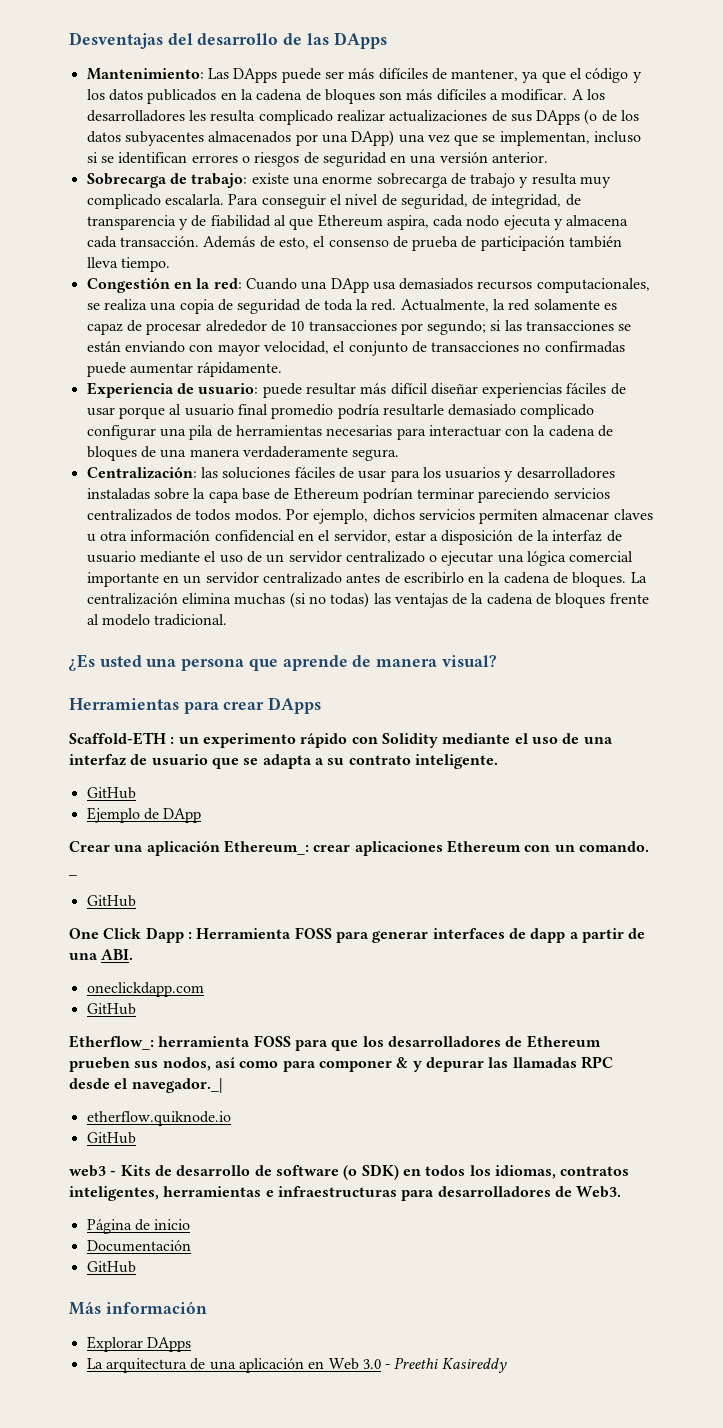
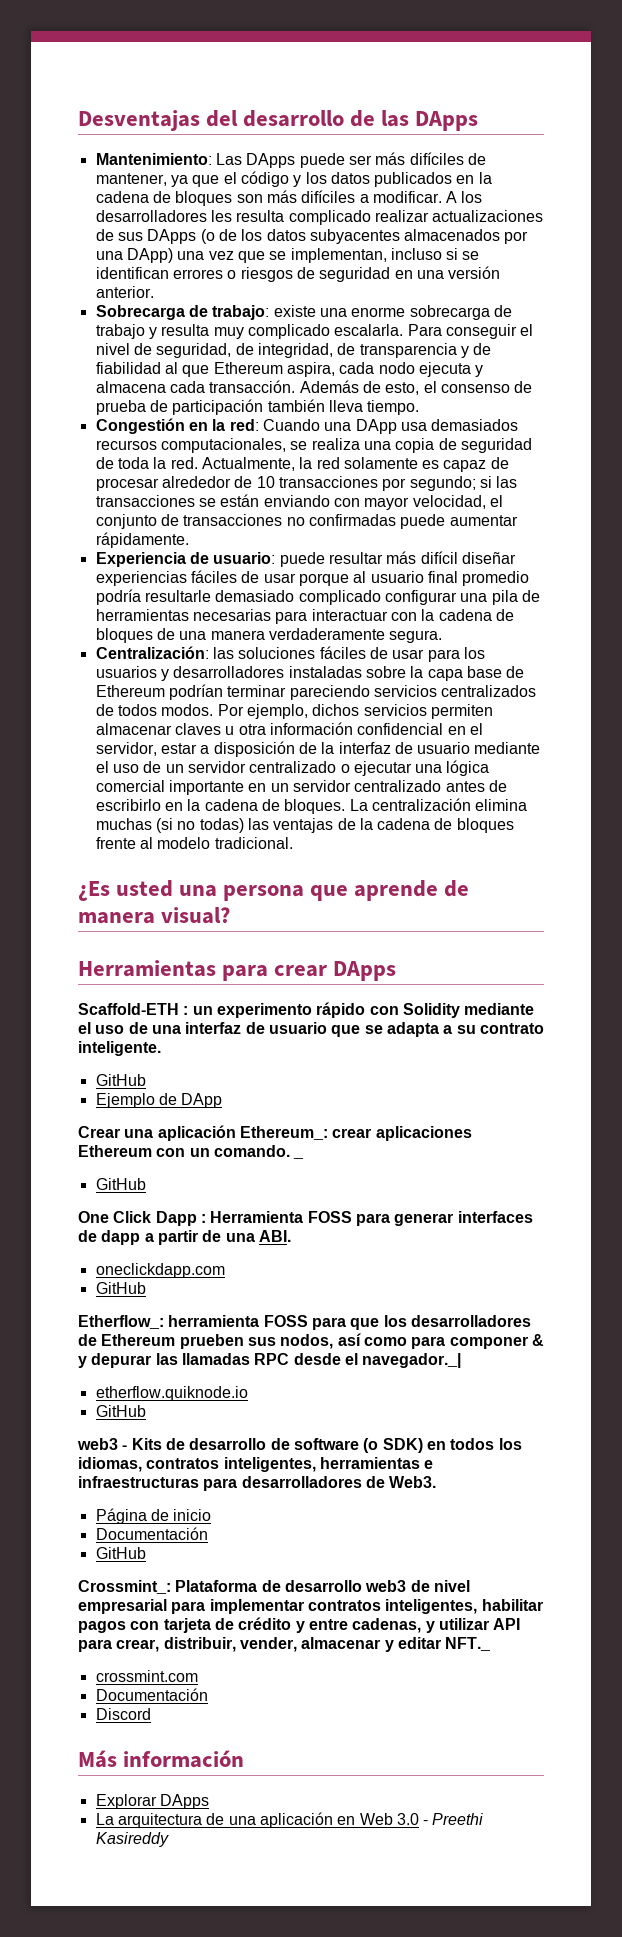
(136, 1267) none -> [78,1580,470,1594] [78,1599,543,1614] [78,1617,521,1633] [78,1637,492,1652] [95,1670,198,1682] [95,1688,208,1701] [95,1708,151,1720] // Crossmint_: Plataforma de desarrollo web3 de nivel empresarial para implementar contratos inteligentes, habilitar pagos con tarjeta de crédito y entre cadenas, y utilizar API para crear, distribuir, vender, almacenar y editar NFT._ // crossmint.com // Documentación // Discord

